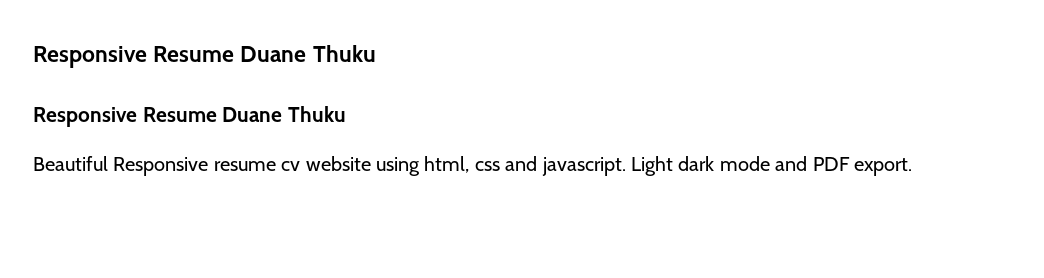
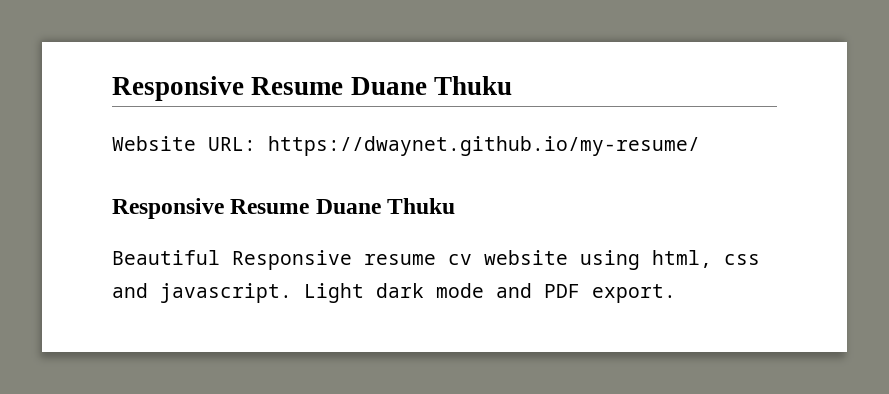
[33,45,376,68] Responsive Resume Duane Thuku -> [112,76,512,101] [112,136,700,156] Responsive Resume Duane Thuku // Website URL: https://dwaynet.github.io/my-resume/

